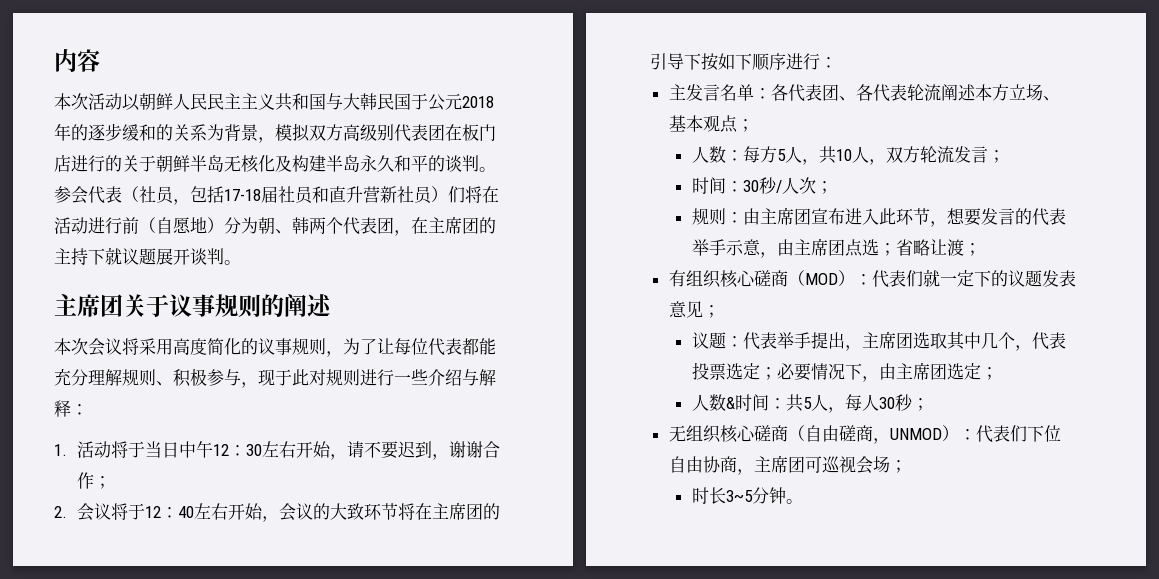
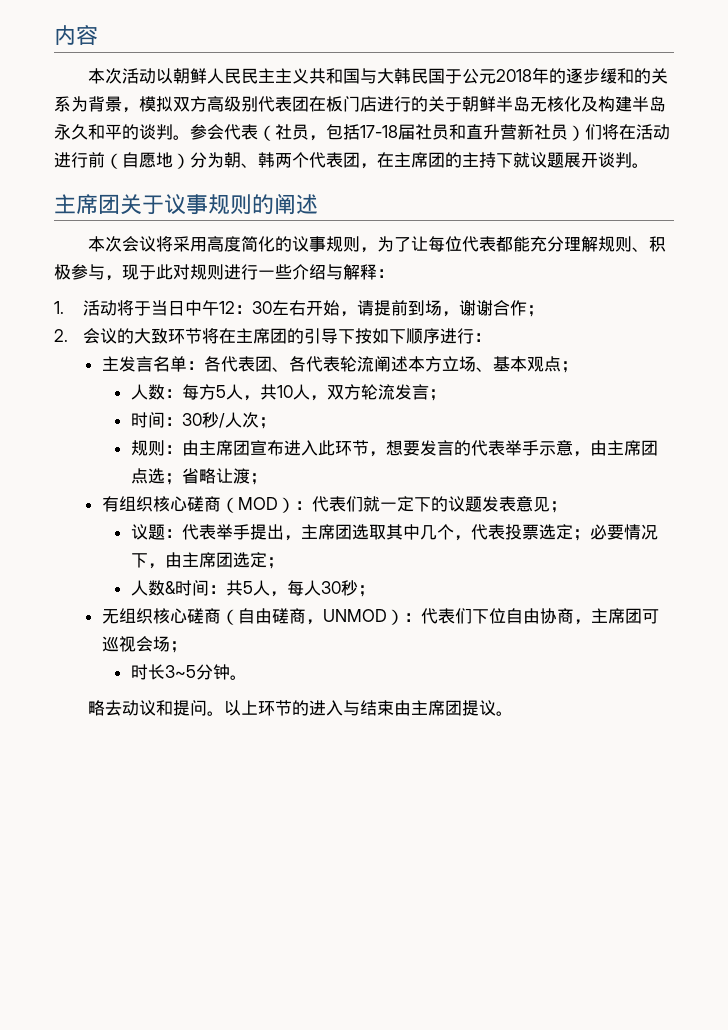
[363,441,432,459] 不要迟到 -> [373,300,442,316] 提前到场
[110,503,313,522] 将于12：40左右开始，会议 -> (117, 336) none
(803, 501) none -> [87,700,513,716] // 略去动议和提问。以上环节的进入与结束由主席团提议。

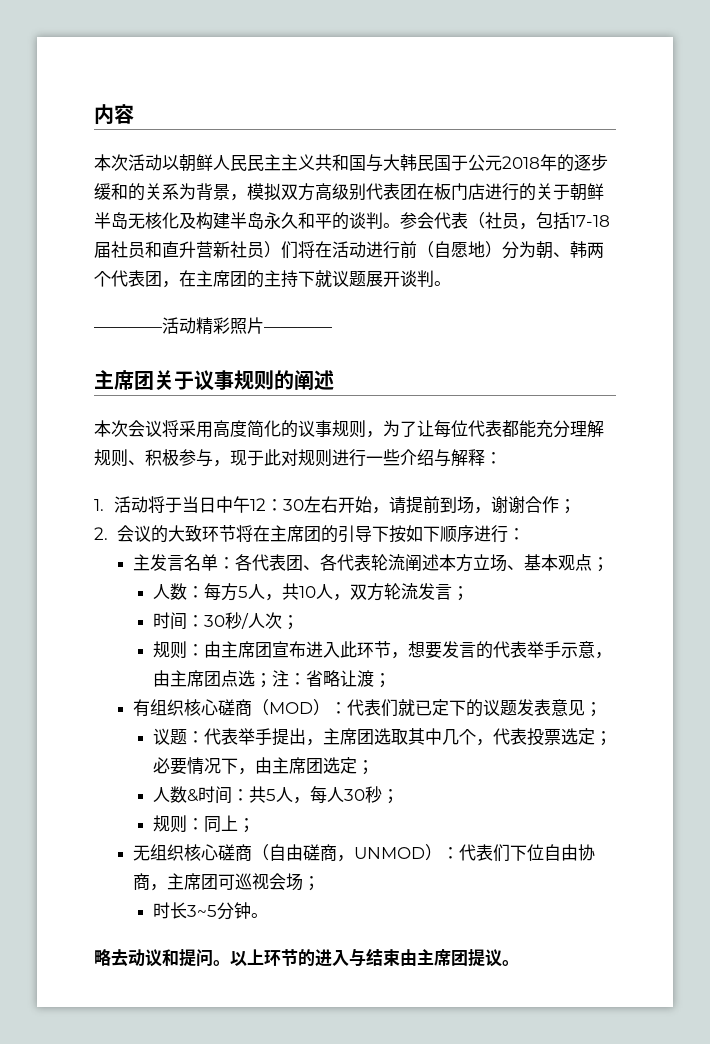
(649, 165) none -> [94,317,332,334] // ————活动精彩照片————
(182, 479) none -> [272,670,307,687] 注：
[379,502,397,510] 一 -> [414,700,432,716] 已
(375, 591) none -> [153,815,256,833] // 规则：同上；

